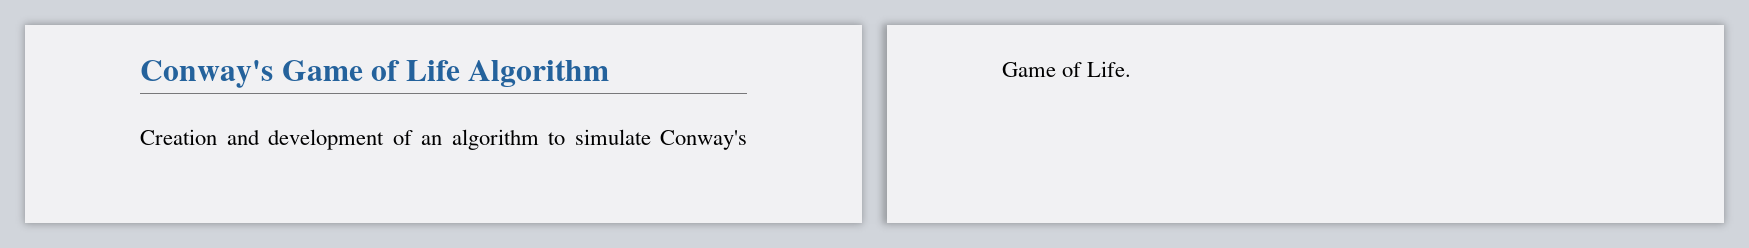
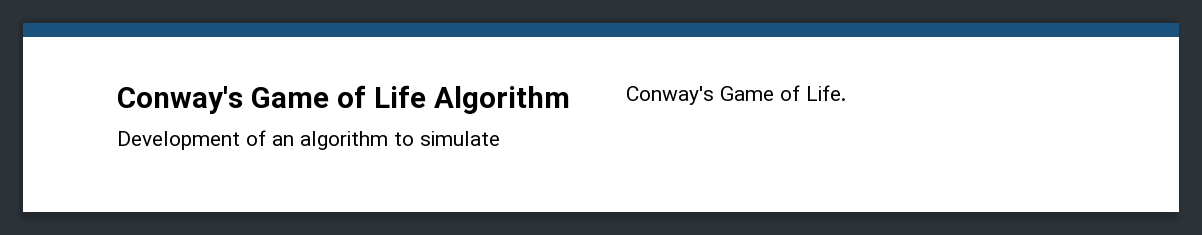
[140,129,384,150] Creation and development -> [117,131,240,150] Development

